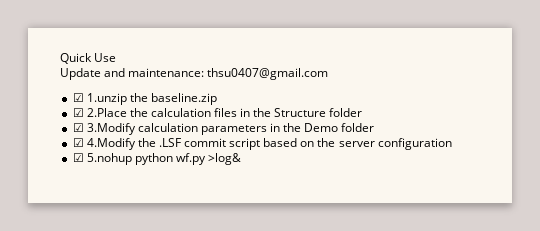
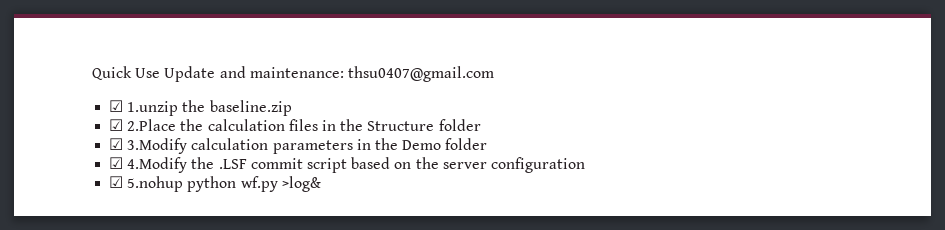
(117, 57) // -> (161, 73) none

